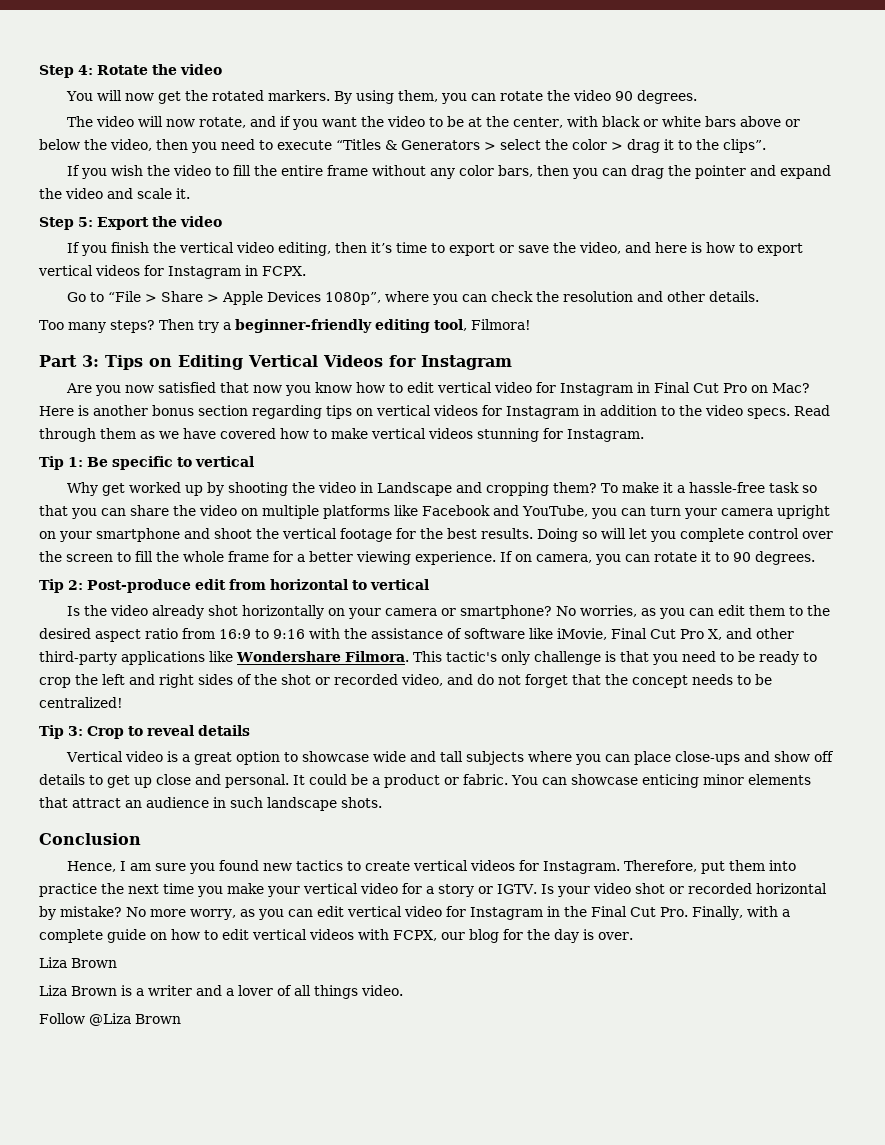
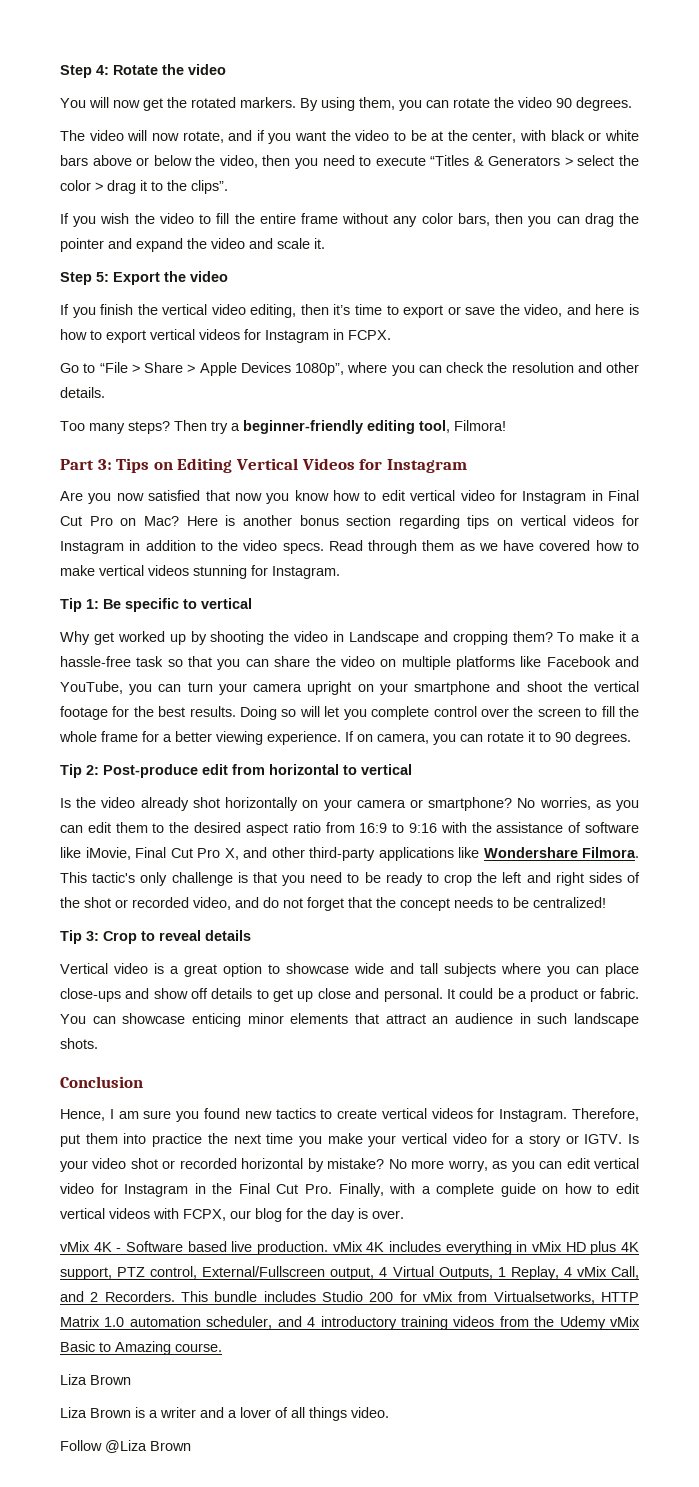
(633, 936) none -> [60,1241,639,1255] [60,1266,639,1280] [60,1291,639,1304] [60,1316,640,1330] [60,1341,222,1355] // vMix 4K - Software based live production. vMix 4K includes everything in vMix HD plus 4K support, PTZ control, External/Fullscreen output, 4 Virtual Outputs, 1 Replay, 4 vMix Call, and 2 Recorders. This bundle includes Studio 200 for vMix from Virtualsetworks, HTTP Matrix 1.0 automation scheduler, and 4 introductory training videos from the Udemy vMix Basic to Amazing course.

